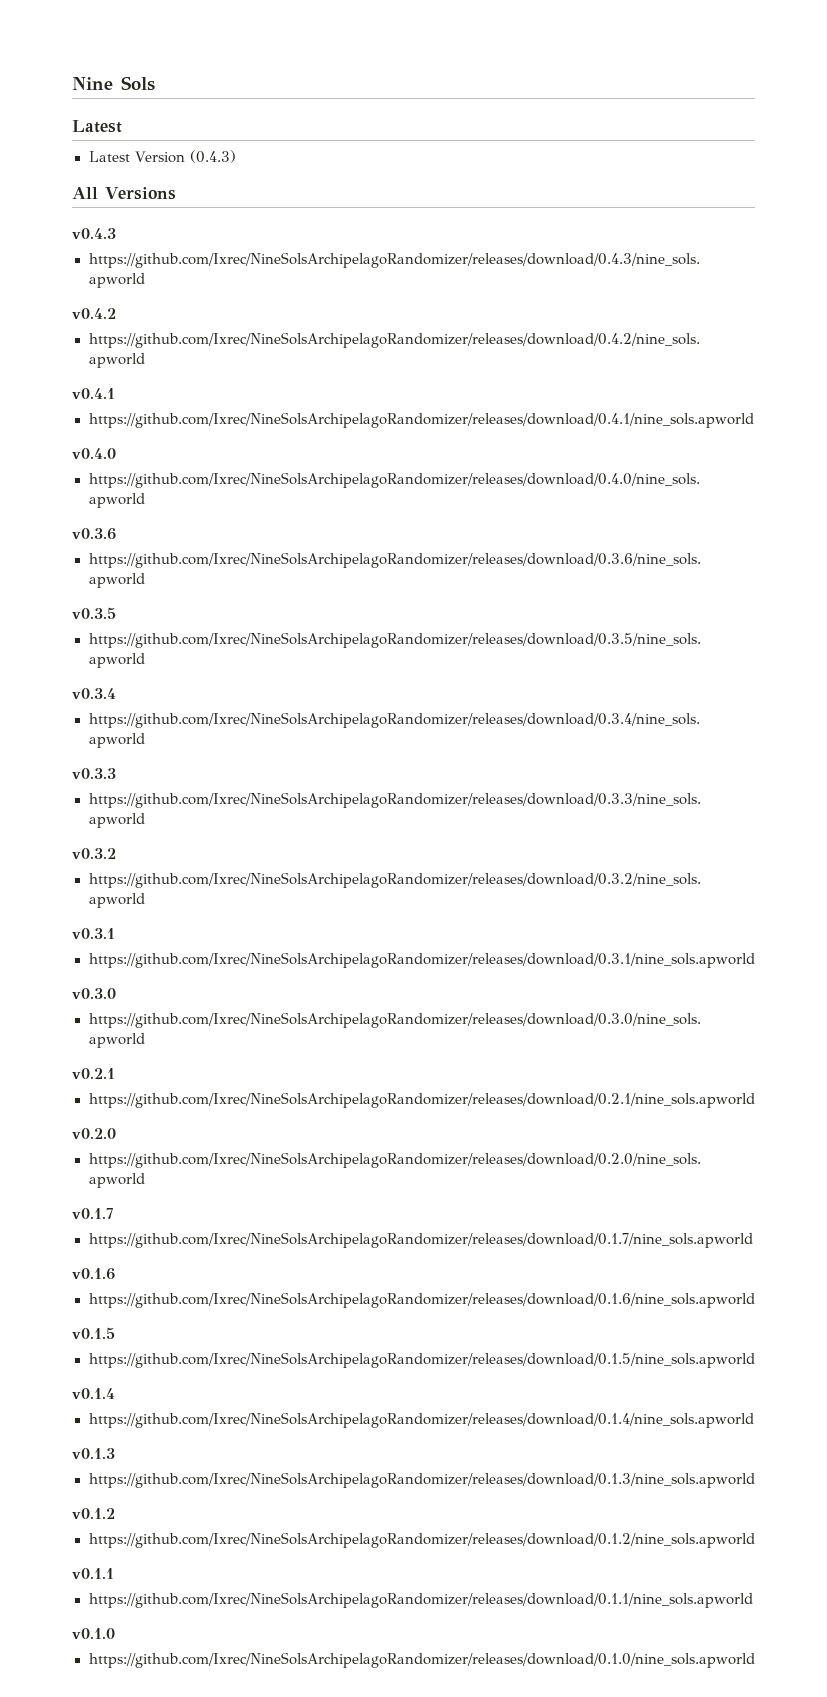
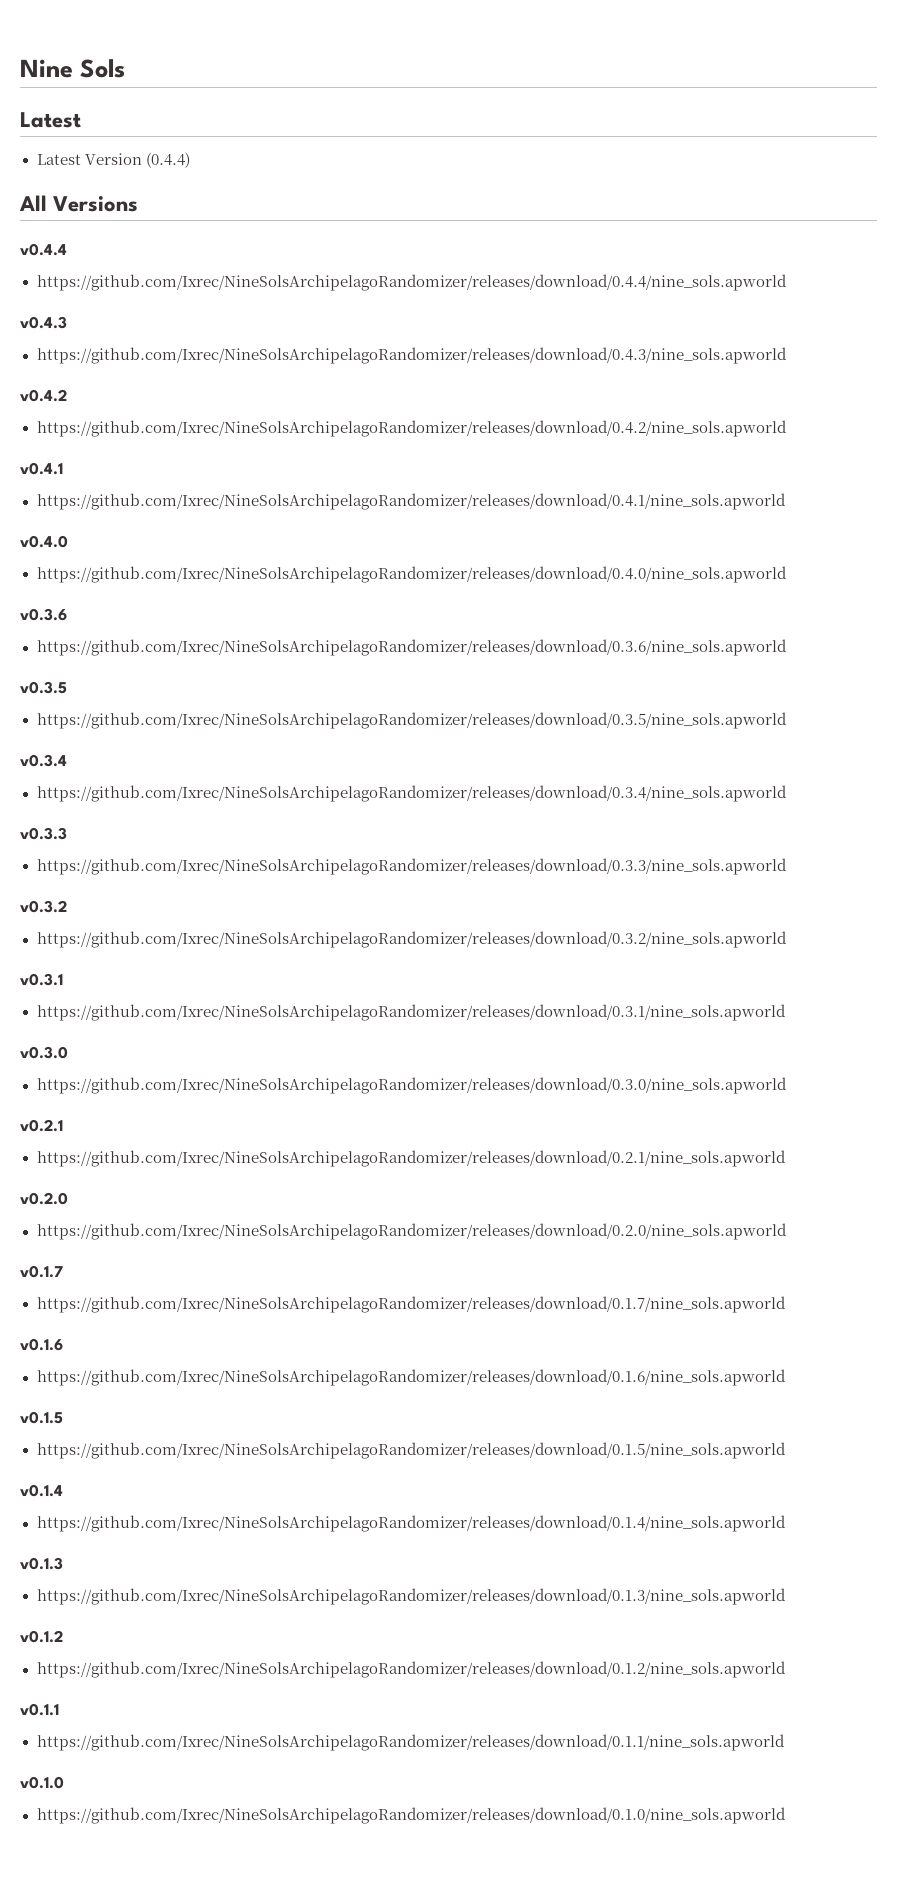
[190,150,237,163] (0.4.3) -> [145,152,190,168] (0.4.4)
(176, 193) none -> [20,243,67,256] [36,274,787,291] // v0.4.4 // https://github.com/Ixrec/NineSolsArchipelagoRandomizer/releases/download/0.4.4/nine_sols.apworld

